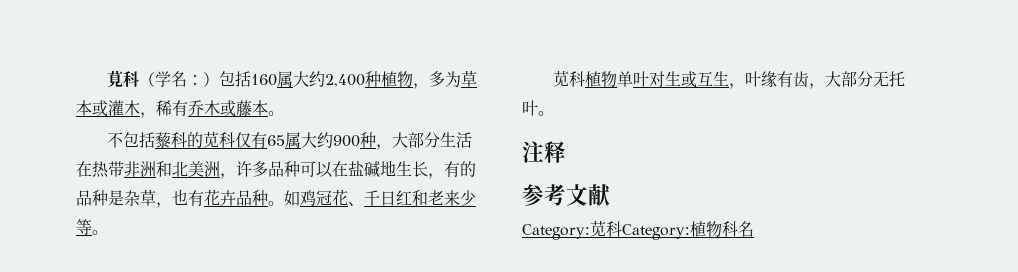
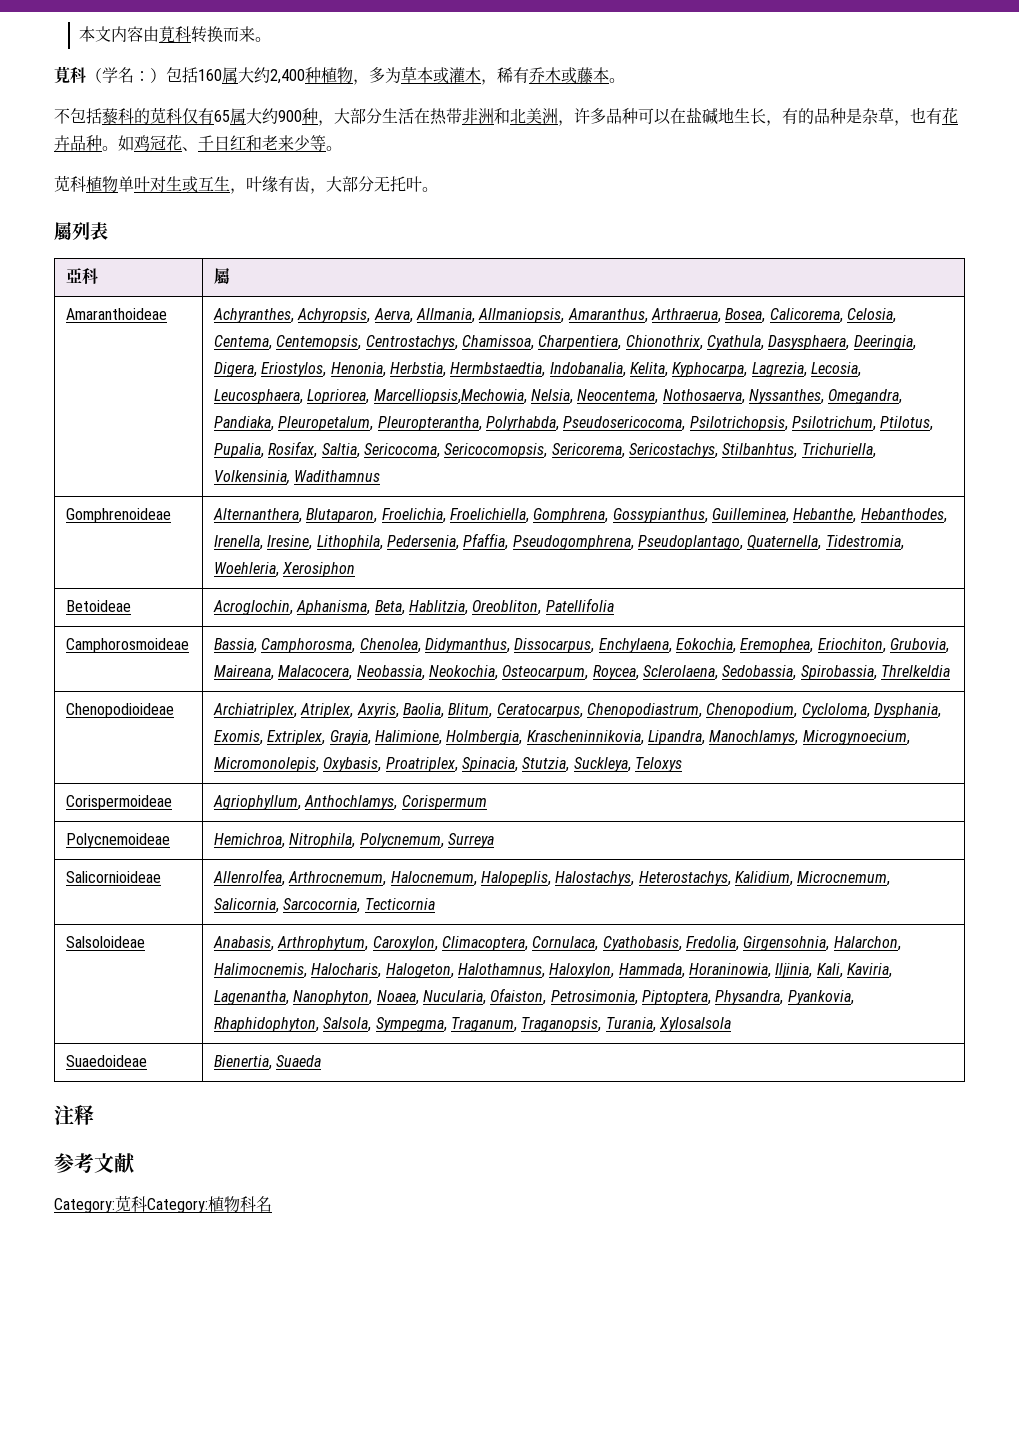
(107, 79) none -> [79,26,272,43] 本文内容由莧科转换而来。 //
(554, 113) none -> [54,222,108,241] [66,268,99,284] [214,268,231,284] [66,308,168,320] [213,308,896,323] [214,335,916,350] [214,362,861,377] [214,389,903,404] [214,416,934,431] [214,441,876,458] [214,470,381,485] [66,508,172,523] [213,508,947,523] [214,533,904,550] [214,562,356,577] [66,600,132,612] [213,598,614,615] [66,638,190,653] [214,638,949,653] [214,665,950,680] [66,703,175,718] [213,703,941,718] [214,730,910,745] [214,757,682,772] [66,795,173,810] [213,795,487,810] [66,833,171,848] [214,833,494,848] [66,871,162,883] [213,869,891,886] [214,898,435,913] [66,936,146,948] [213,936,901,951] [214,963,892,978] [214,988,854,1005] [214,1017,731,1032] [66,1055,148,1067] [214,1055,322,1070] // 屬列表 // 亞科 | 屬 // Amaranthoideae | Achyranthes, Achyropsis, Aerva, Allmania, Allmaniopsis, Amaranthus, Arthraerua, Bosea, Calicorema, Celosia, Centema, Centemopsis, Centrostachys, Chamissoa, Charpentiera, Chionothrix, Cyathula, Dasysphaera, Deeringia, Digera, Eriostylos, Henonia, Herbstia, Hermbstaedtia, Indobanalia, Kelita, Kyphocarpa, Lagrezia, Lecosia, Leucosphaera, Lopriorea, Marcelliopsis,Mechowia, Nelsia, Neocentema, Nothosaerva, Nyssanthes, Omegandra, Pandiaka, Pleuropetalum, Pleuropterantha, Polyrhabda, Pseudosericocoma, Psilotrichopsis, Psilotrichum, Ptilotus, Pupalia, Rosifax, Saltia, Sericocoma, Sericocomopsis, Sericorema, Sericostachys, Stilbanhtus, Trichuriella, Volkensinia, Wadithamnus // Gomphrenoideae | Alternanthera, Blutaparon, Froelichia, Froelichiella, Gomphrena, Gossypianthus, Guilleminea, Hebanthe, Hebanthodes, Irenella, Iresine, Lithophila, Pedersenia, Pfaffia, Pseudogomphrena, Pseudoplantago, Quaternella, Tidestromia, Woehleria, Xerosiphon // Betoideae | Acroglochin, Aphanisma, Beta, Hablitzia, Oreobliton, Patellifolia // Camphorosmoideae | Bassia, Camphorosma, Chenolea, Didymanthus, Dissocarpus, Enchylaena, Eokochia, Eremophea, Eriochiton, Grubovia, Maireana, Malacocera, Neobassia, Neokochia, Osteocarpum, Roycea, Sclerolaena, Sedobassia, Spirobassia, Threlkeldia // Chenopodioideae | Archiatriplex, Atriplex, Axyris, Baolia, Blitum, Ceratocarpus, Chenopodiastrum, Chenopodium, Cycloloma, Dysphania, Exomis, Extriplex, Grayia, Halimione, Holmbergia, Krascheninnikovia, Lipandra, Manochlamys, Microgynoecium, Micromonolepis, Oxybasis, Proatriplex, Spinacia, Stutzia, Suckleya, Teloxys // Corispermoideae | Agriophyllum, Anthochlamys, Corispermum // Polycnemoideae | Hemichroa, Nitrophila, Polycnemum, Surreya // Salicornioideae | Allenrolfea, Arthrocnemum, Halocnemum, Halopeplis, Halostachys, Heterostachys, Kalidium, Microcnemum, Salicornia, Sarcocornia, Tecticornia // Salsoloideae | Anabasis, Arthrophytum, Caroxylon, Climacoptera, Cornulaca, Cyathobasis, Fredolia, Girgensohnia, Halarchon, Halimocnemis, Halocharis, Halogeton, Halothamnus, Haloxylon, Hammada, Horaninowia, Iljinia, Kali, Kaviria, Lagenantha, Nanophyton, Noaea, Nucularia, Ofaiston, Petrosimonia, Piptoptera, Physandra, Pyankovia, Rhaphidophyton, Salsola, Sympegma, Traganum, Traganopsis, Turania, Xylosalsola // Suaedoideae | Bienertia, Suaeda

